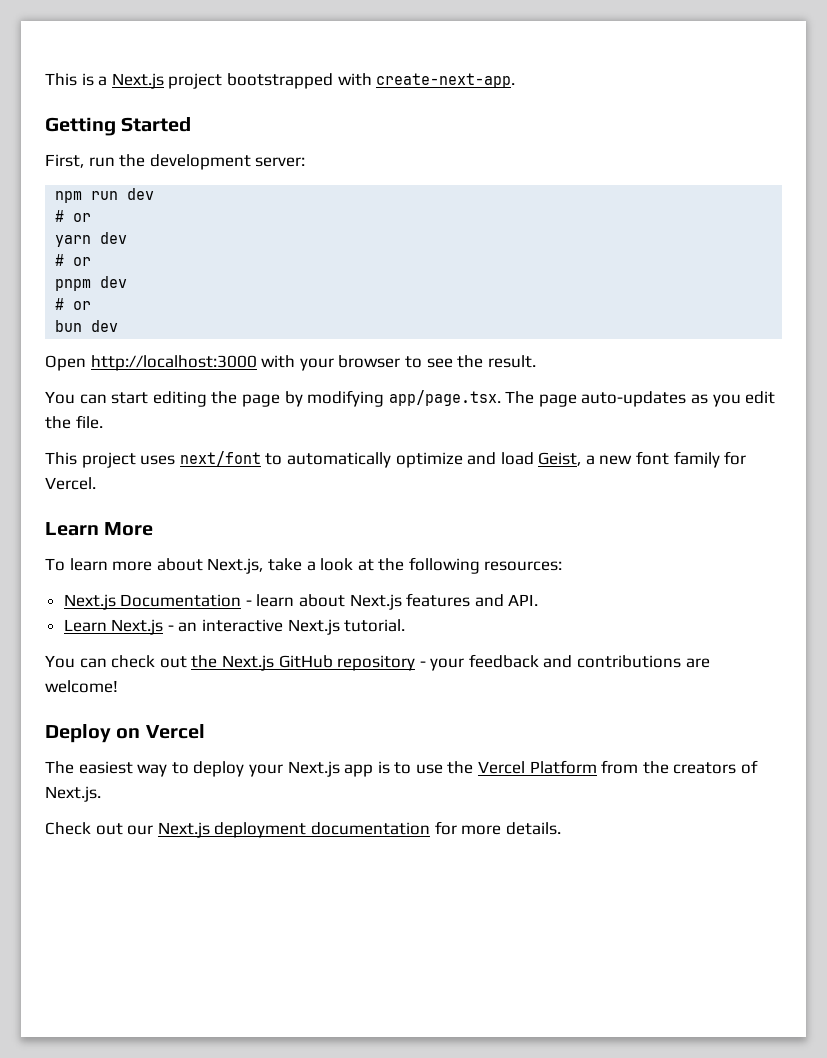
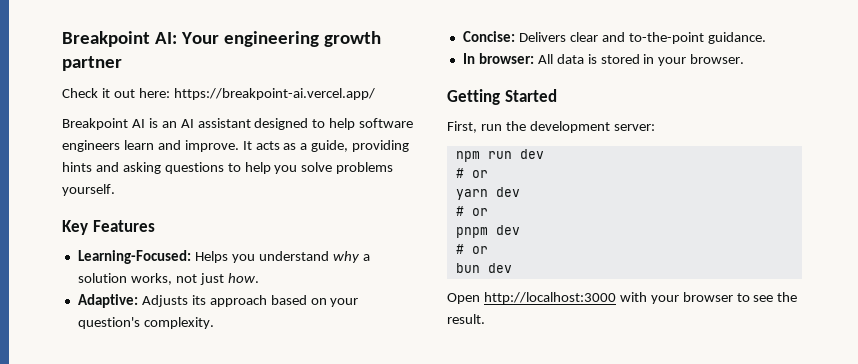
[45,73,516,89] This is a Next.js project bootstrapped with create-next-app. -> [62,31,381,47] [62,56,122,71] [62,88,375,100] [62,118,414,130] [62,140,410,152] [62,162,394,174] [62,184,115,196] [62,220,155,235] [77,250,370,264] [77,273,259,285] [77,294,359,308] [77,317,214,329] [462,31,766,44] [462,53,745,66] Breakpoint AI: Your engineering growth partner // Check it out here: https://breakpoint-ai.vercel.app/ // Breakpoint AI is an AI assistant designed to help software engineers learn and improve. It acts as a guide, providing hints and asking questions to help you solve problems yourself. // Key Features // Learning-Focused: Helps you understand why a solution works, not just how. // Adaptive: Adjusts its approach based on your question's complexity. // Concise: Delivers clear and to-the-point guidance. // In browser: All data is stored in your browser.
[45,390,776,407] [45,415,103,429] [45,451,747,468] [45,477,96,490] [45,522,154,536] [45,557,563,574] [63,593,539,610] [63,619,406,635] [45,654,710,671] [45,680,118,693] [45,724,205,743] [45,760,759,777] [45,786,101,802] [45,821,561,838] // You can start editing the page by modifying app/page.tsx. The page auto-updates as you edit the file. // This project uses next/font to automatically optimize and load Geist, a new font family for Vercel. // Learn More // To learn more about Next.js, take a look at the following resources: // Next.js Documentation - learn about Next.js features and API. // Learn Next.js - an interactive Next.js tutorial. // You can check out the Next.js GitHub repository - your feedback and contributions are welcome! // Deploy on Vercel // The easiest way to deploy your Next.js app is to use the Vercel Platform from the creators of Next.js. // Check out our Next.js deployment documentation for more details. -> (485, 319) none

